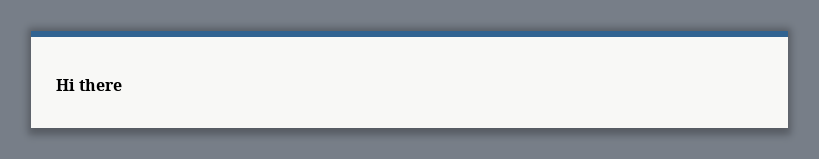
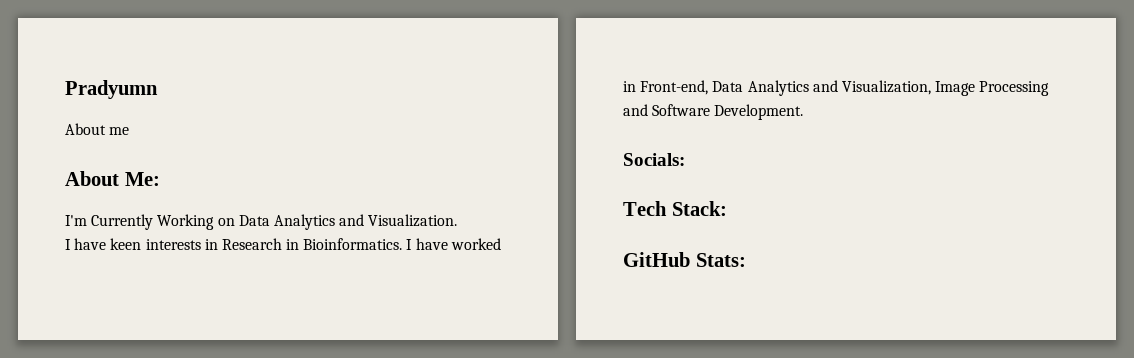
[56,79,123,91] Hi there -> [65,80,158,99] [65,123,130,135] [65,171,160,186] [65,214,458,230] [65,238,501,250] [623,80,1050,96] [623,104,804,120] [623,153,685,166] [623,201,727,216] [623,252,746,267] Pradyumn // About me // About Me: // I'm Currently Working on Data Analytics and Visualization. // I have keen interests in Research in Bioinformatics. I have worked in Front-end, Data Analytics and Visualization, Image Processing and Software Development. // Socials: // Tech Stack: // GitHub Stats:

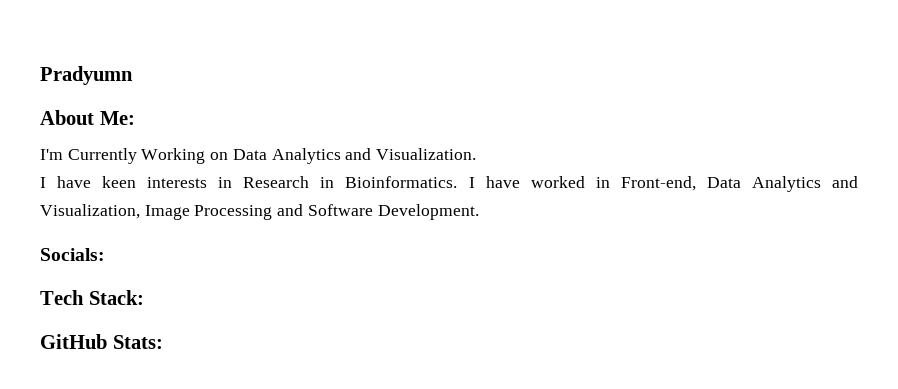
[65,123,130,135] // About me -> (133, 75) none

